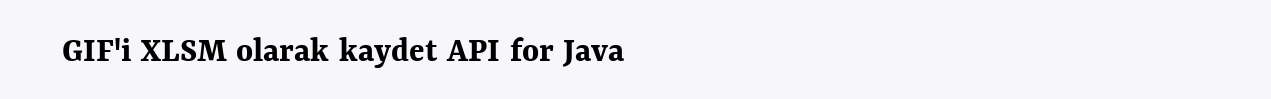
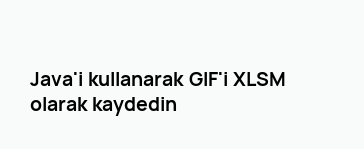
(62, 49) none -> [30,72,185,86] Java'i kullanarak
[339,37,625,68] kaydet API for Java -> [92,97,178,116] kaydedin

